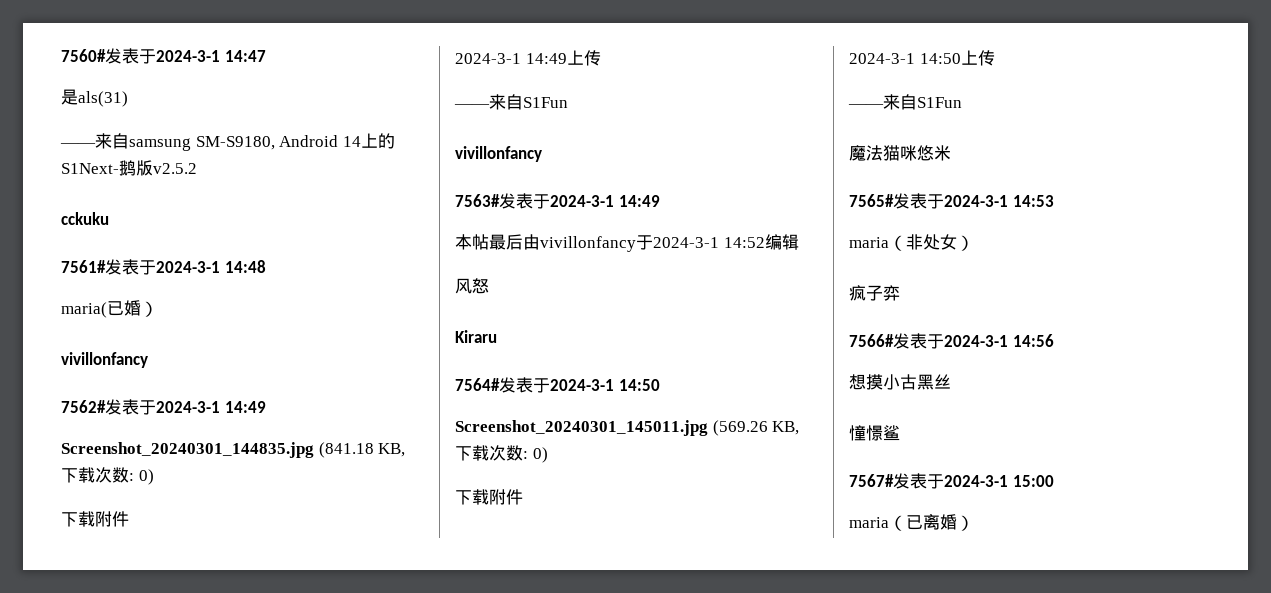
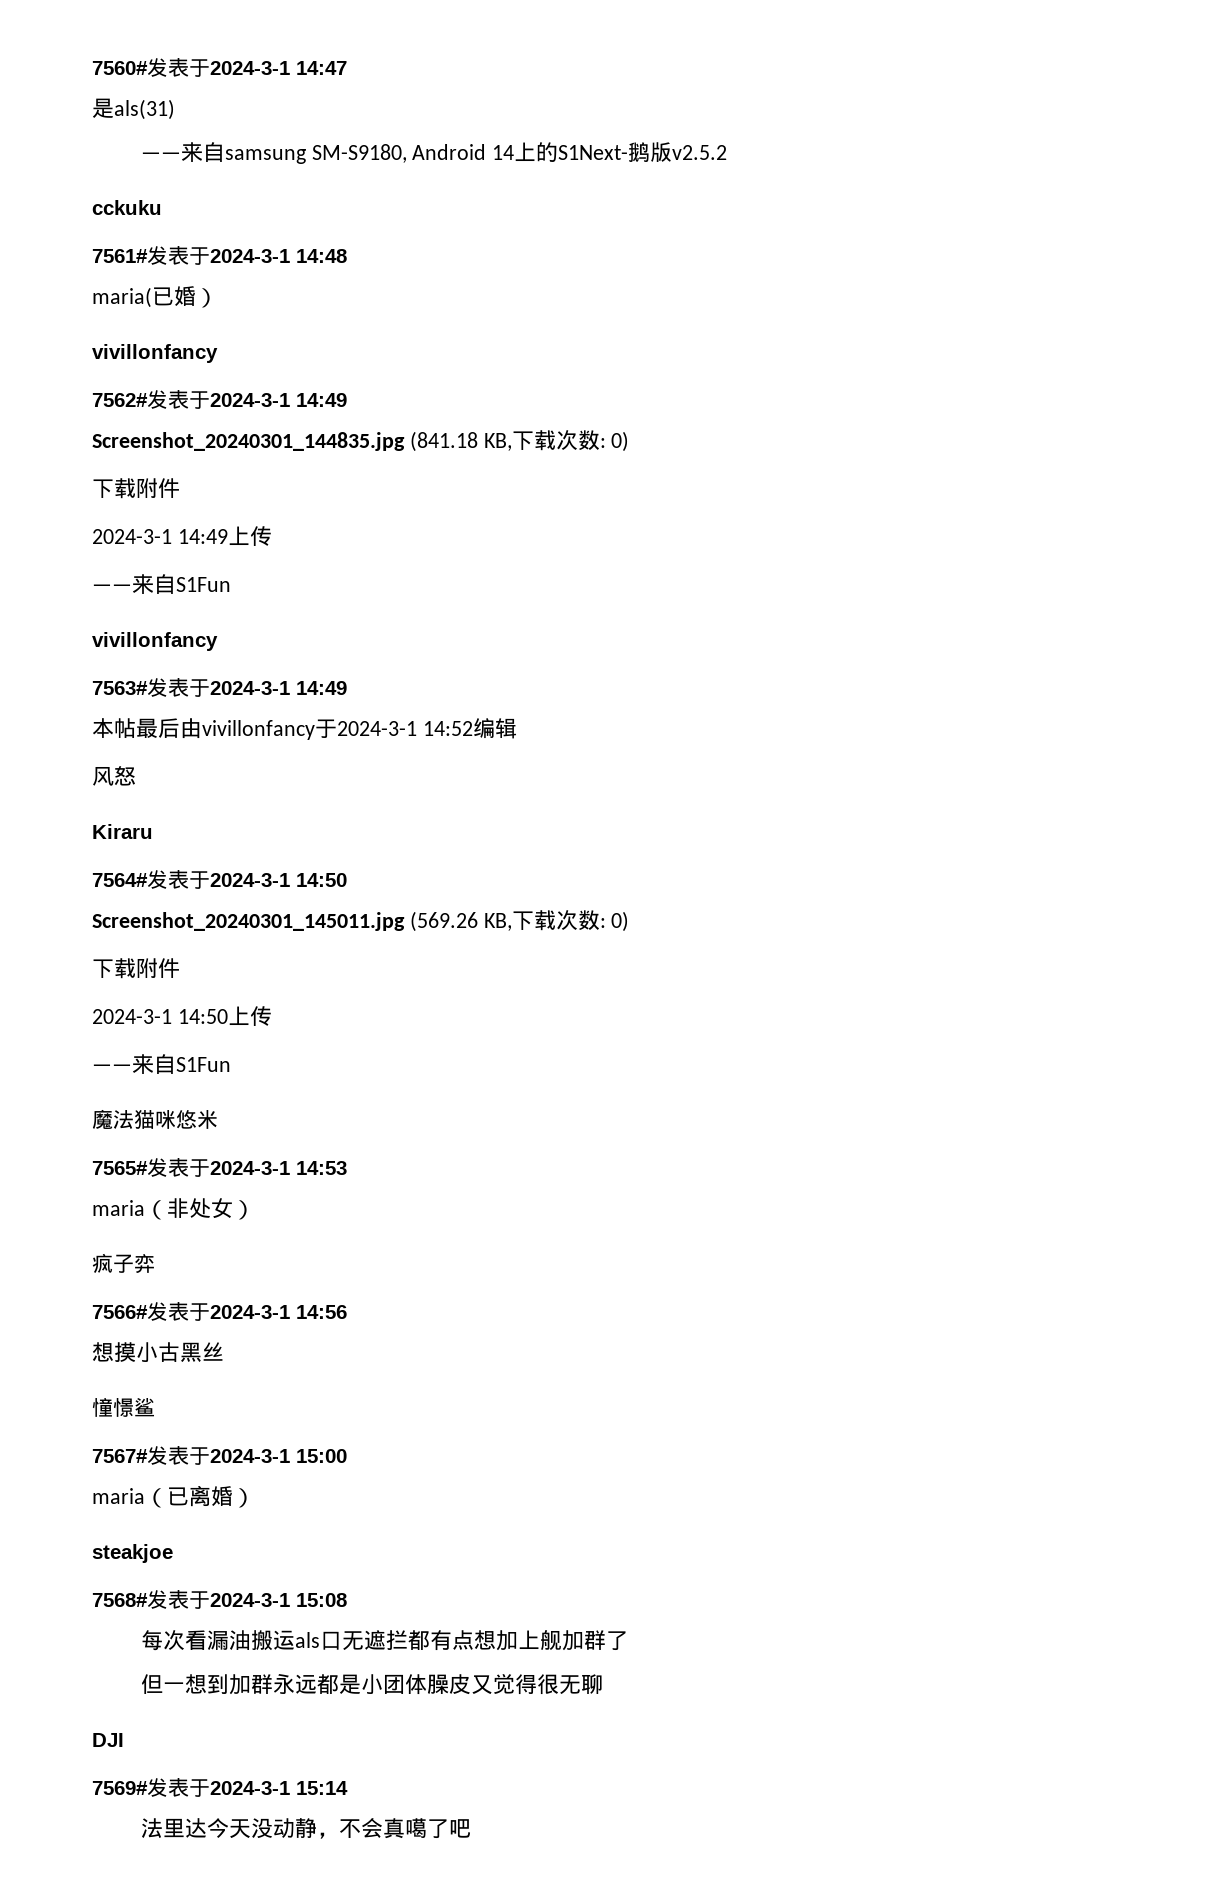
(974, 523) none -> [92,1544,173,1563] [92,1590,347,1609] [140,1630,628,1651] [140,1674,603,1695] [92,1733,124,1747] [92,1778,348,1797] [140,1818,471,1839] // steakjoe // 7568#发表于2024-3-1 15:08 // 每次看漏油搬运als口无遮拦都有点想加上舰加群了 // 但一想到加群永远都是小团体臊皮又觉得很无聊 // DJI // 7569#发表于2024-3-1 15:14 // 法里达今天没动静，不会真噶了吧

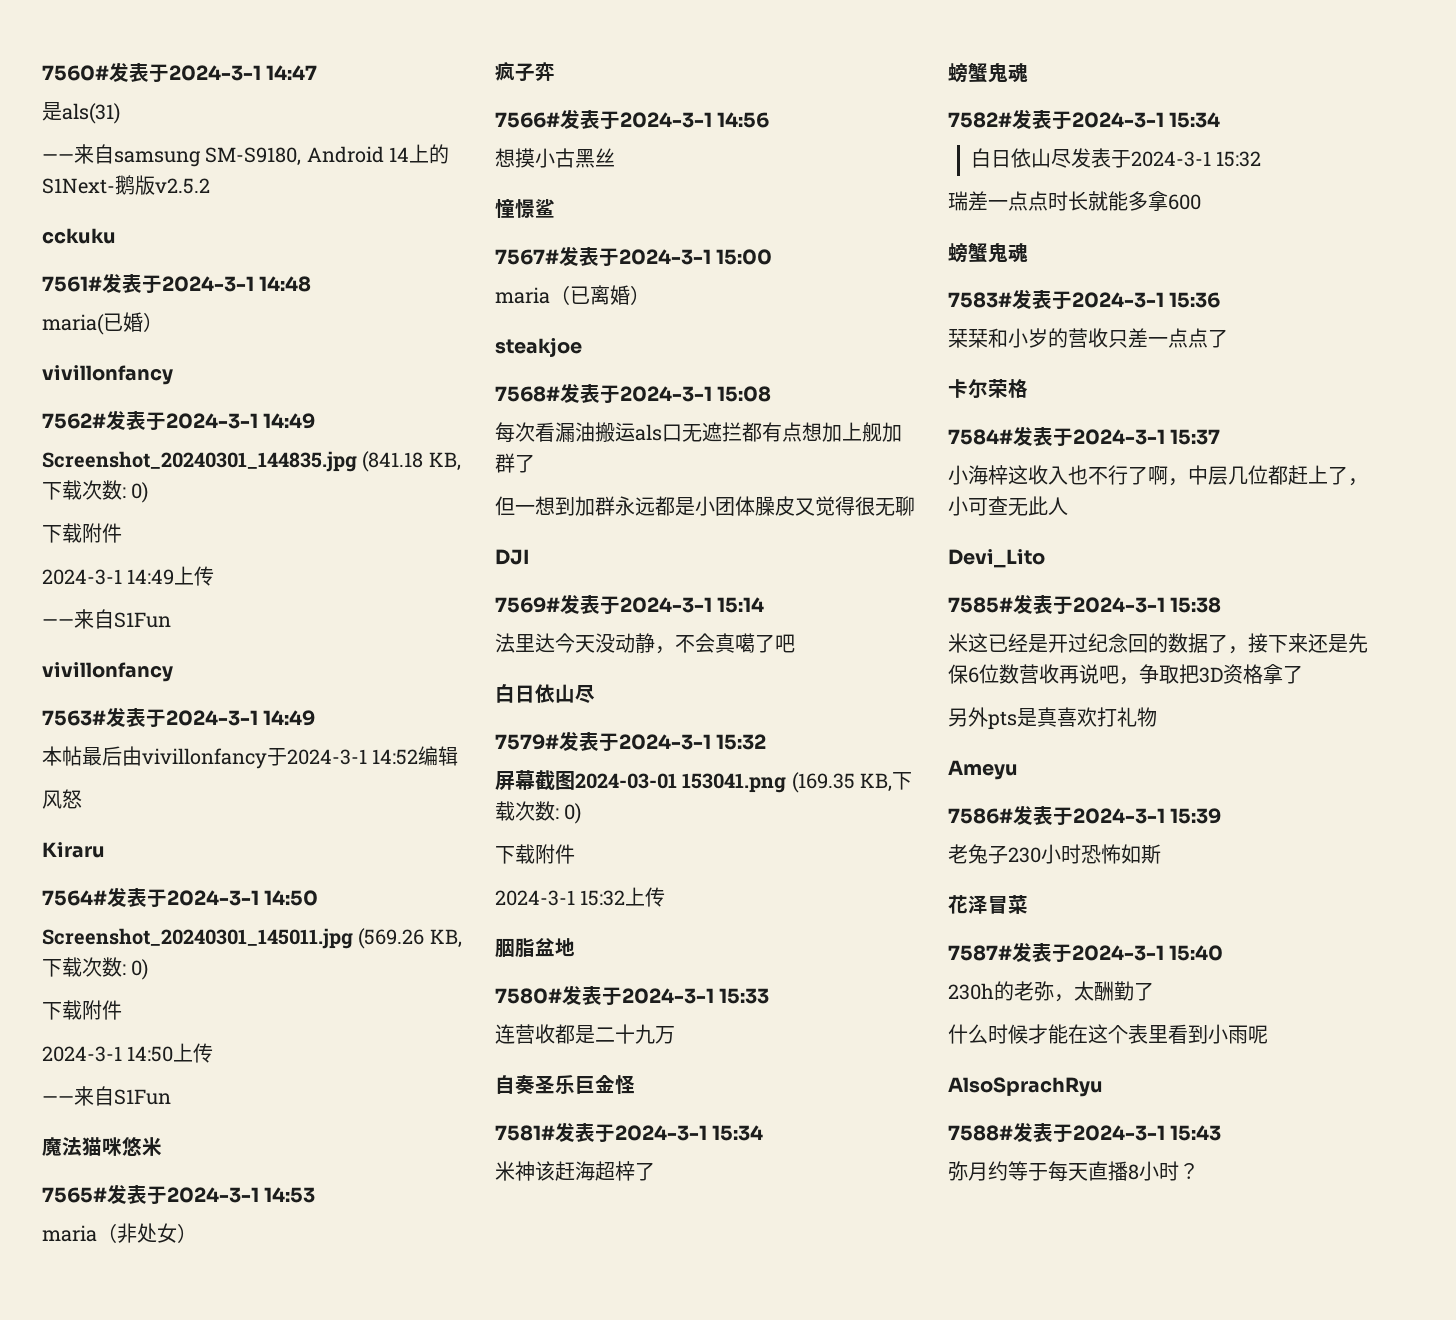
(471, 1828) none -> [495,684,595,703] [495,731,767,751] [495,770,913,793] [495,801,582,824] [495,844,575,864] [495,887,666,907] [495,938,575,958] [495,985,770,1005] [495,1024,675,1044] [495,1075,635,1095] [495,1122,764,1142] [495,1161,655,1181] [948,62,1028,83] [948,109,1221,129] [970,148,1262,168] [948,191,1201,212] [948,242,1028,263] [948,289,1221,309] [948,328,1228,348] [948,379,1028,398] [948,426,1221,446] [948,465,1368,486] [948,496,1068,516] [948,549,1045,568] [948,594,1222,614] [948,633,1368,654] [948,664,1303,685] [948,707,1157,730] [948,760,1018,780] [948,805,1222,825] [948,844,1161,864] [948,895,1028,914] [948,942,1224,962] [948,981,1154,1002] [948,1024,1268,1044] [948,1077,1103,1097] [948,1122,1222,1142] [948,1161,1199,1182] // 白日依山尽 // 7579#发表于2024-3-1 15:32 // 屏幕截图2024-03-01 153041.png (169.35 KB,下载次数: 0) // 下载附件 // 2024-3-1 15:32上传 // 胭脂盆地 // 7580#发表于2024-3-1 15:33 // 连营收都是二十九万 // 自奏圣乐巨金怪 // 7581#发表于2024-3-1 15:34 // 米神该赶海超梓了 // 螃蟹鬼魂 // 7582#发表于2024-3-1 15:34 // 白日依山尽发表于2024-3-1 15:32 // 瑞差一点点时长就能多拿600 // 螃蟹鬼魂 // 7583#发表于2024-3-1 15:36 // 栞栞和小岁的营收只差一点点了 // 卡尔荣格 // 7584#发表于2024-3-1 15:37 // 小海梓这收入也不行了啊，中层几位都赶上了，小可查无此人 // Devi_Lito // 7585#发表于2024-3-1 15:38 // 米这已经是开过纪念回的数据了，接下来还是先保6位数营收再说吧，争取把3D资格拿了 // 另外pts是真喜欢打礼物 // Ameyu // 7586#发表于2024-3-1 15:39 // 老兔子230小时恐怖如斯 // 花泽冒菜 // 7587#发表于2024-3-1 15:40 // 230h的老弥，太酬勤了 // 什么时候才能在这个表里看到小雨呢 // AlsoSprachRyu // 7588#发表于2024-3-1 15:43 // 弥月约等于每天直播8小时？

